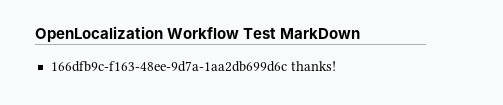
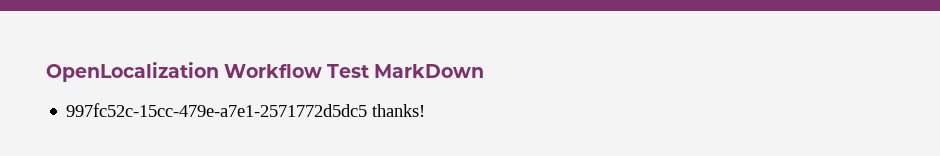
[50,61,287,72] 166dfb9c-f163-48ee-9d7a-1aa2db699d6c -> [66,103,368,117] 997fc52c-15cc-479e-a7e1-2571772d5dc5

